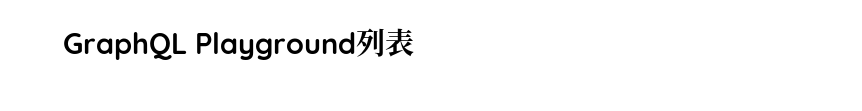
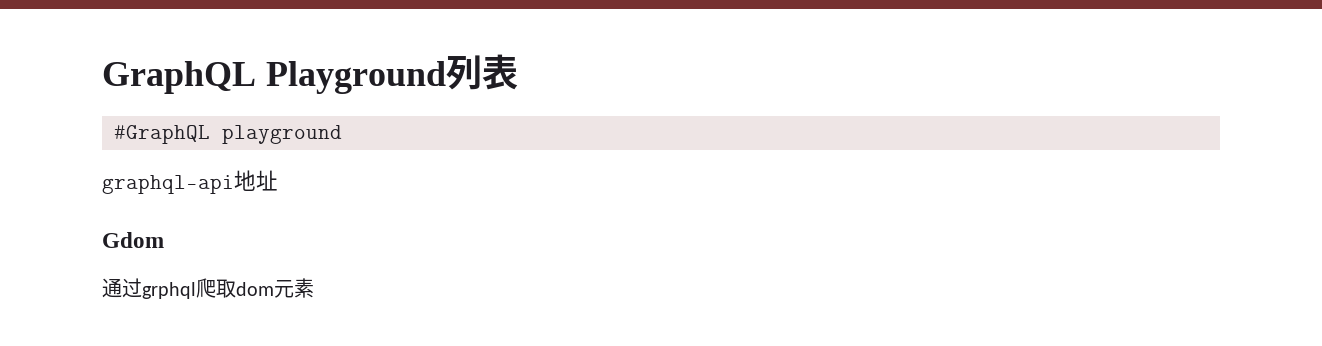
(414, 42) none -> [114,125,342,144] [102,170,278,194] [102,232,164,248] [102,278,314,299] // #GraphQL playground // graphql-api地址 // Gdom // 通过grphql爬取dom元素

